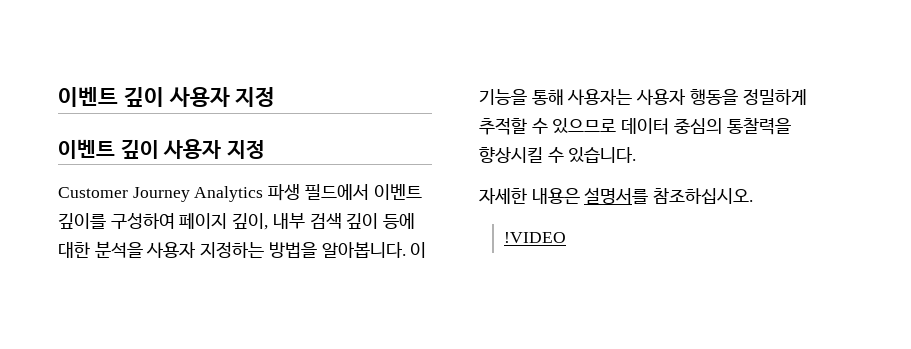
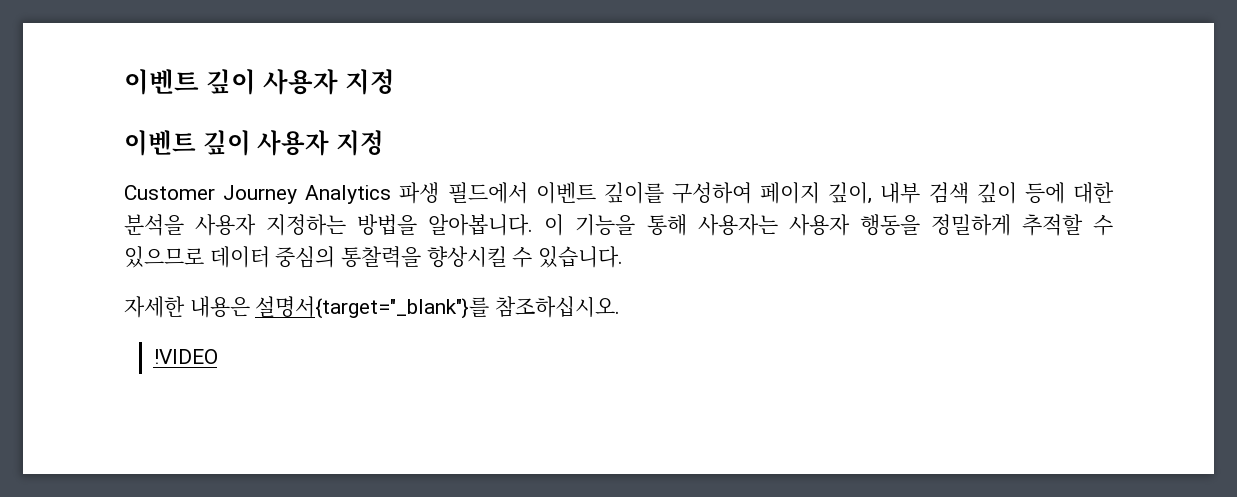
[584,187,649,204] 설명서를 -> [255,296,490,319] 설명서{target="_blank"}를

